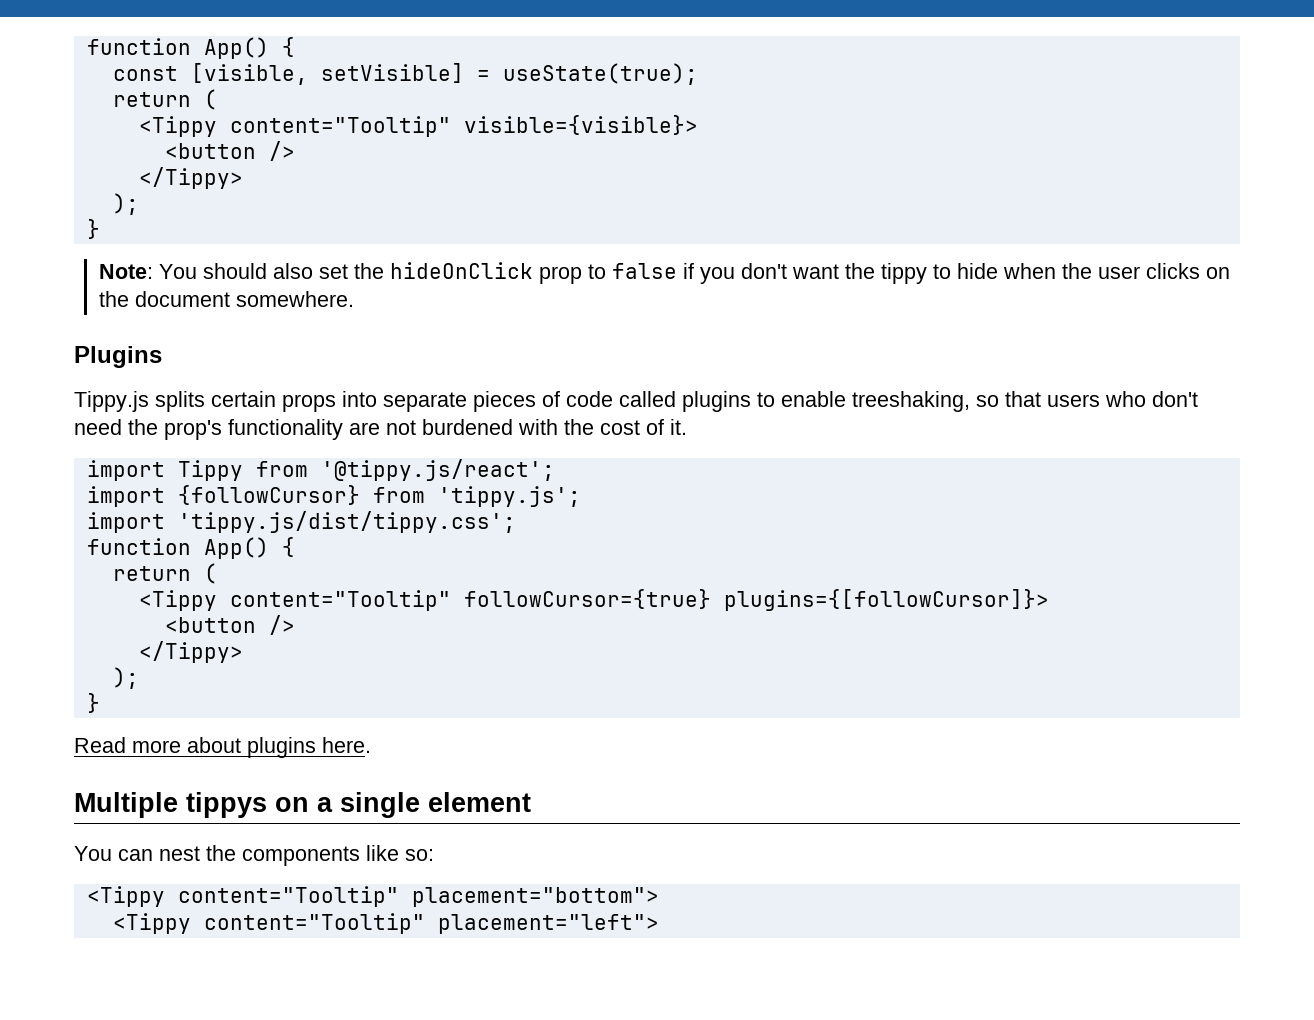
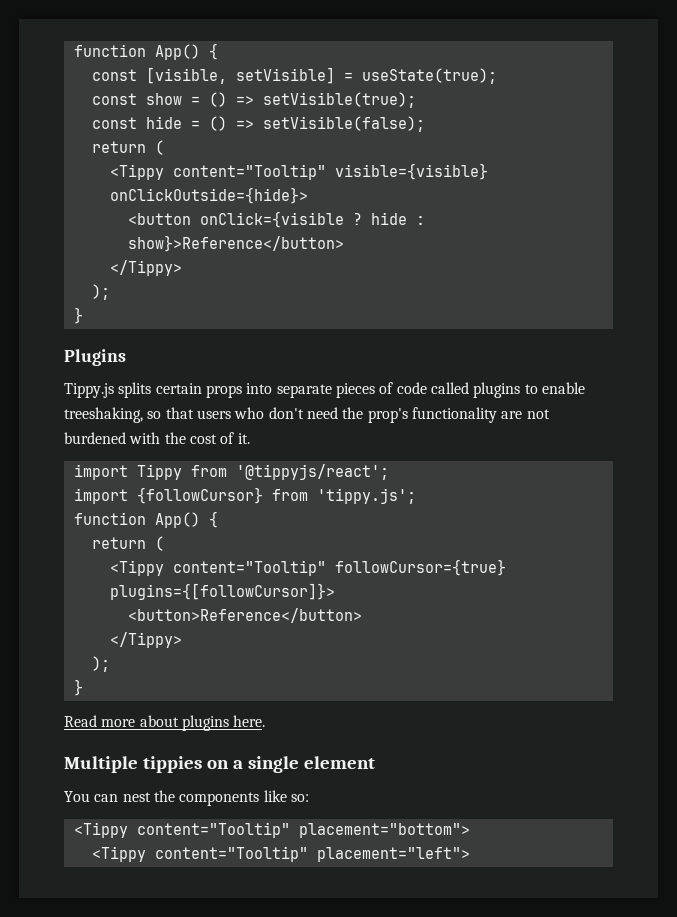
[112,89,217,110] [138,115,698,137] [164,141,295,161] [138,167,243,189] [112,193,139,215] [86,219,100,239] [99,262,1231,284] [99,291,355,307] // return ( // <Tippy content="Tooltip" visible={visible}> // <button /> // </Tippy> // ); // } // Note: You should also set the hideOnClick prop to false if you don't want the tippy to hide when the user clicks on the document somewhere. -> [91,92,416,108] [91,116,425,132] [91,140,164,155] [109,163,488,180] [109,187,308,204] [127,211,425,228] [127,235,344,252] [109,260,182,276] [91,284,110,300] [73,307,83,324] // const show = () => setVisible(true); // const hide = () => setVisible(false); // return ( // <Tippy content="Tooltip" visible={visible} onClickOutside={hide}> // <button onClick={visible ? hide : show}>Reference</button> // </Tippy> // ); // }
[320,459,555,481] '@tippy.js/react'; -> [235,464,389,480] '@tippyjs/react';
[86,511,516,533] // import 'tippy.js/dist/tippy.css'; -> (416, 496) none
[164,615,295,635] <button /> -> [127,608,362,623] <button>Reference</button>
[186,792,267,818] tippys -> [142,756,202,773] tippies

